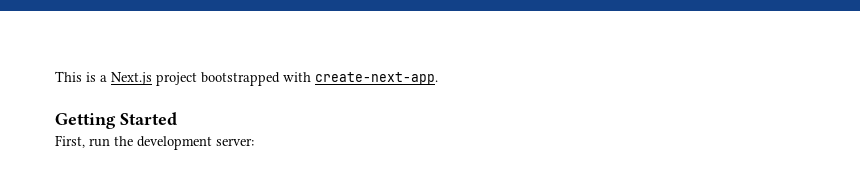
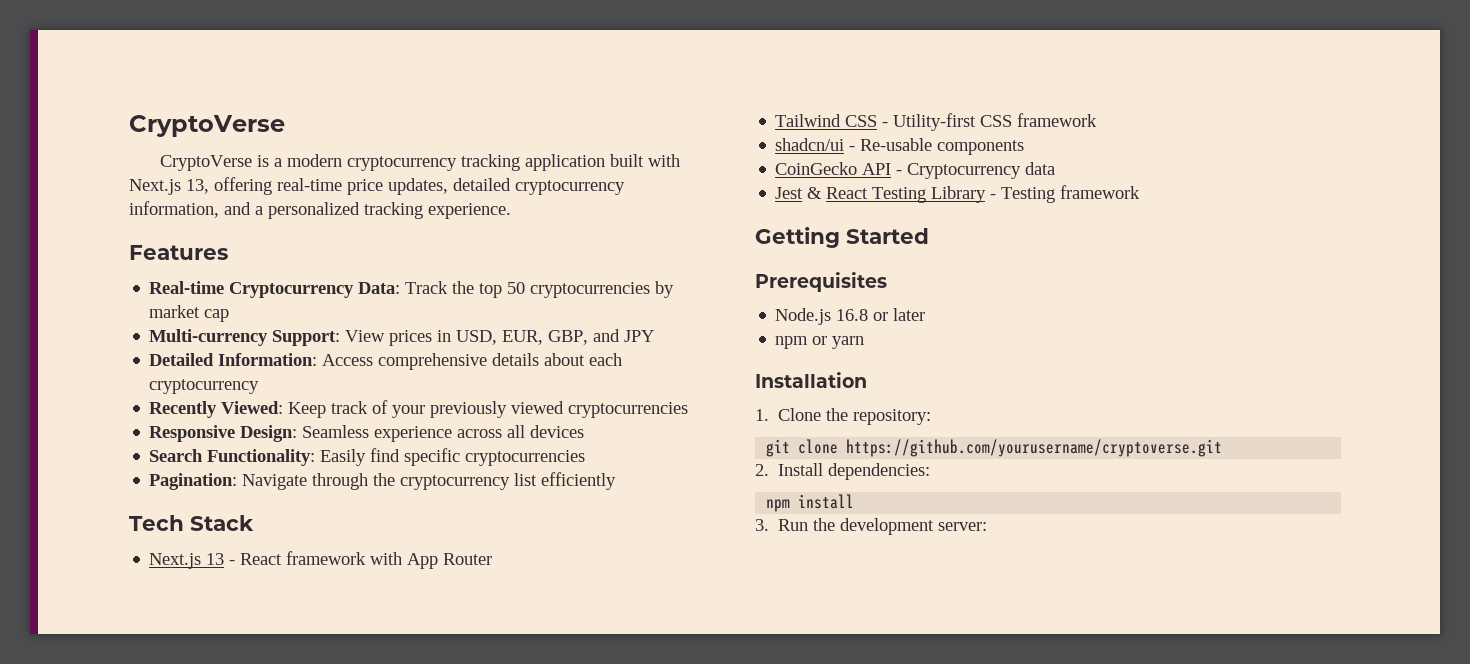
[55,71,438,86] [55,112,177,129] [55,135,110,148] This is a Next.js project bootstrapped with create-next-app. // Getting Started // First, run -> [129,115,285,137] [159,154,680,171] [129,177,625,195] [129,201,511,219] [129,245,228,260] [149,281,675,298] [149,305,230,322] [149,329,655,346] [149,353,623,370] [149,379,260,394] [149,400,689,418] [149,425,585,442] [149,448,586,466] [149,472,617,490] [129,515,254,531] [149,551,493,569] [775,113,1098,131] [775,138,1025,155] [775,162,1056,179] [775,185,1141,203] [755,227,929,248] [755,272,887,292] [775,308,926,325] [775,336,865,349] [755,372,867,388] [755,408,932,425] [766,439,1223,457] [755,463,931,480] [766,494,855,512] [755,519,809,531] CryptoVerse // CryptoVerse is a modern cryptocurrency tracking application built with Next.js 13, offering real-time price updates, detailed cryptocurrency information, and a personalized tracking experience. // Features // Real-time Cryptocurrency Data: Track the top 50 cryptocurrencies by market cap // Multi-currency Support: View prices in USD, EUR, GBP, and JPY // Detailed Information: Access comprehensive details about each cryptocurrency // Recently Viewed: Keep track of your previously viewed cryptocurrencies // Responsive Design: Seamless experience across all devices // Search Functionality: Easily find specific cryptocurrencies // Pagination: Navigate through the cryptocurrency list efficiently // Tech Stack // Next.js 13 - React framework with App Router // Tailwind CSS - Utility-first CSS framework // shadcn/ui - Re-usable components // CoinGecko API - Cryptocurrency data // Jest & React Testing Library - Testing framework // Getting Started // Prerequisites // Node.js 16.8 or later // npm or yarn // Installation // 1. Clone the repository: // git clone https://github.com/yourusername/cryptoverse.git // 2. Install dependencies: // npm install // 3. Run

